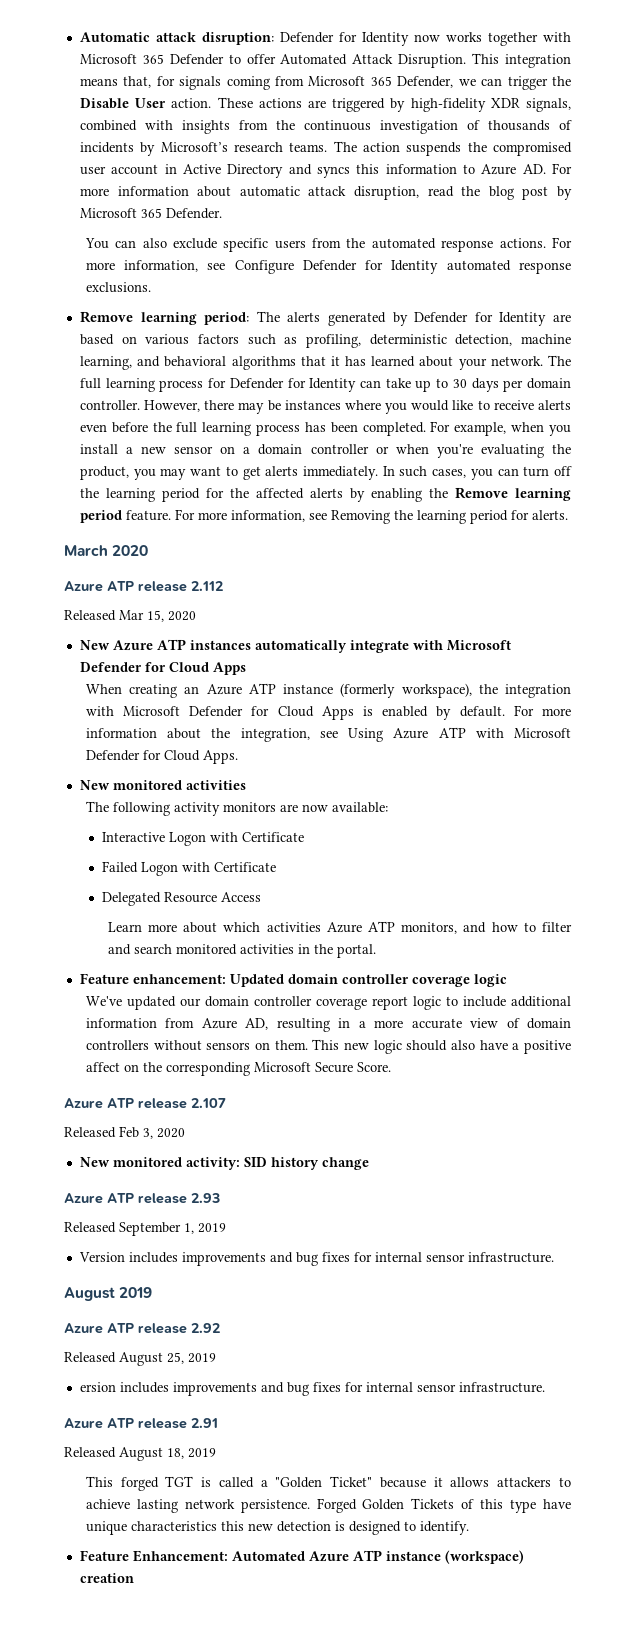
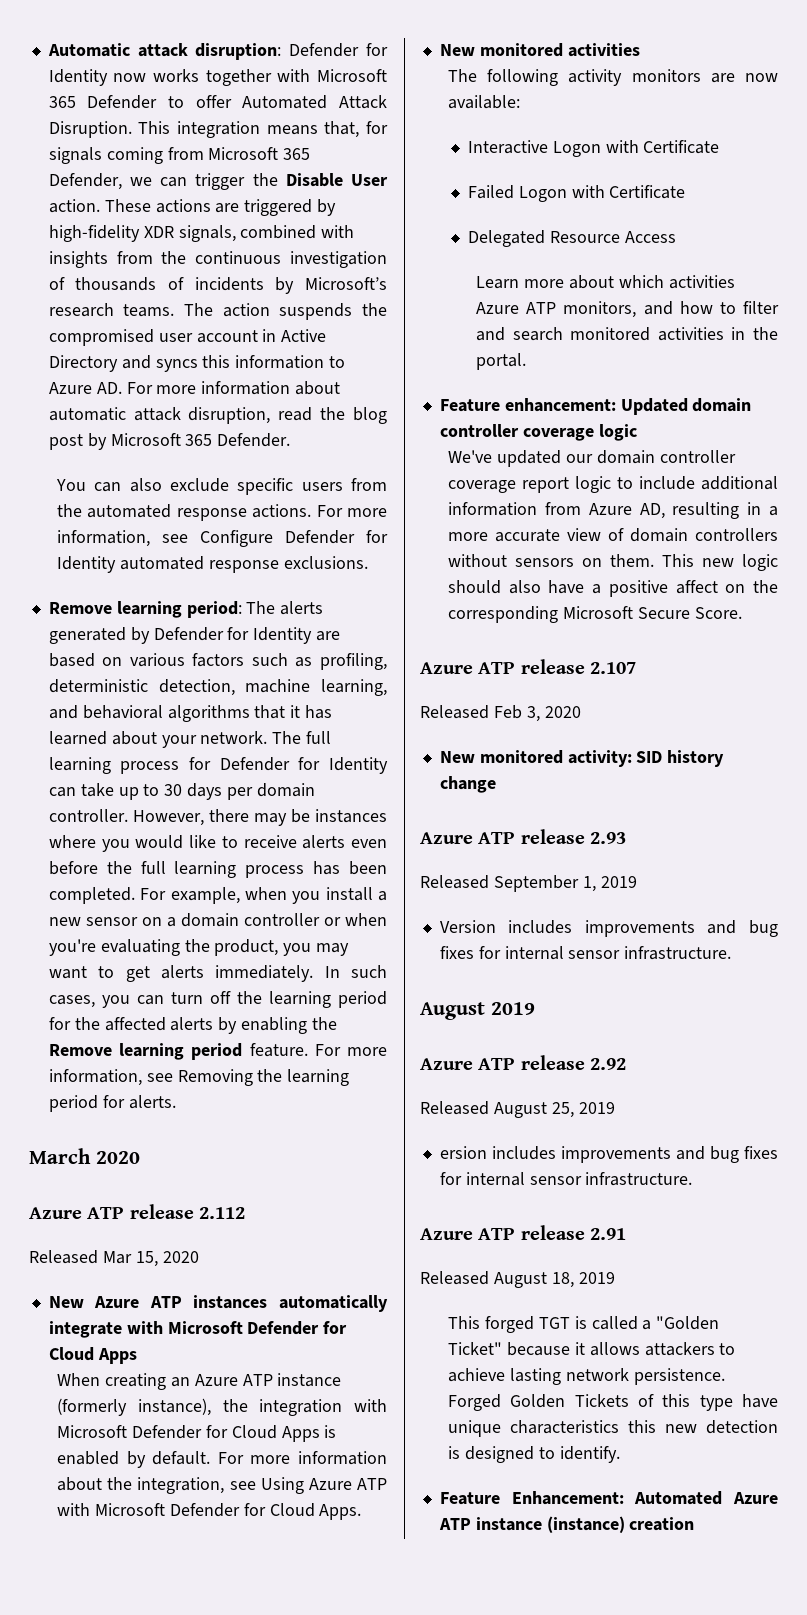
[401,683,472,698] workspace), -> [137,1398,211,1416] instance),
[444,1550,524,1564] (workspace) -> [546,1516,625,1533] (instance)

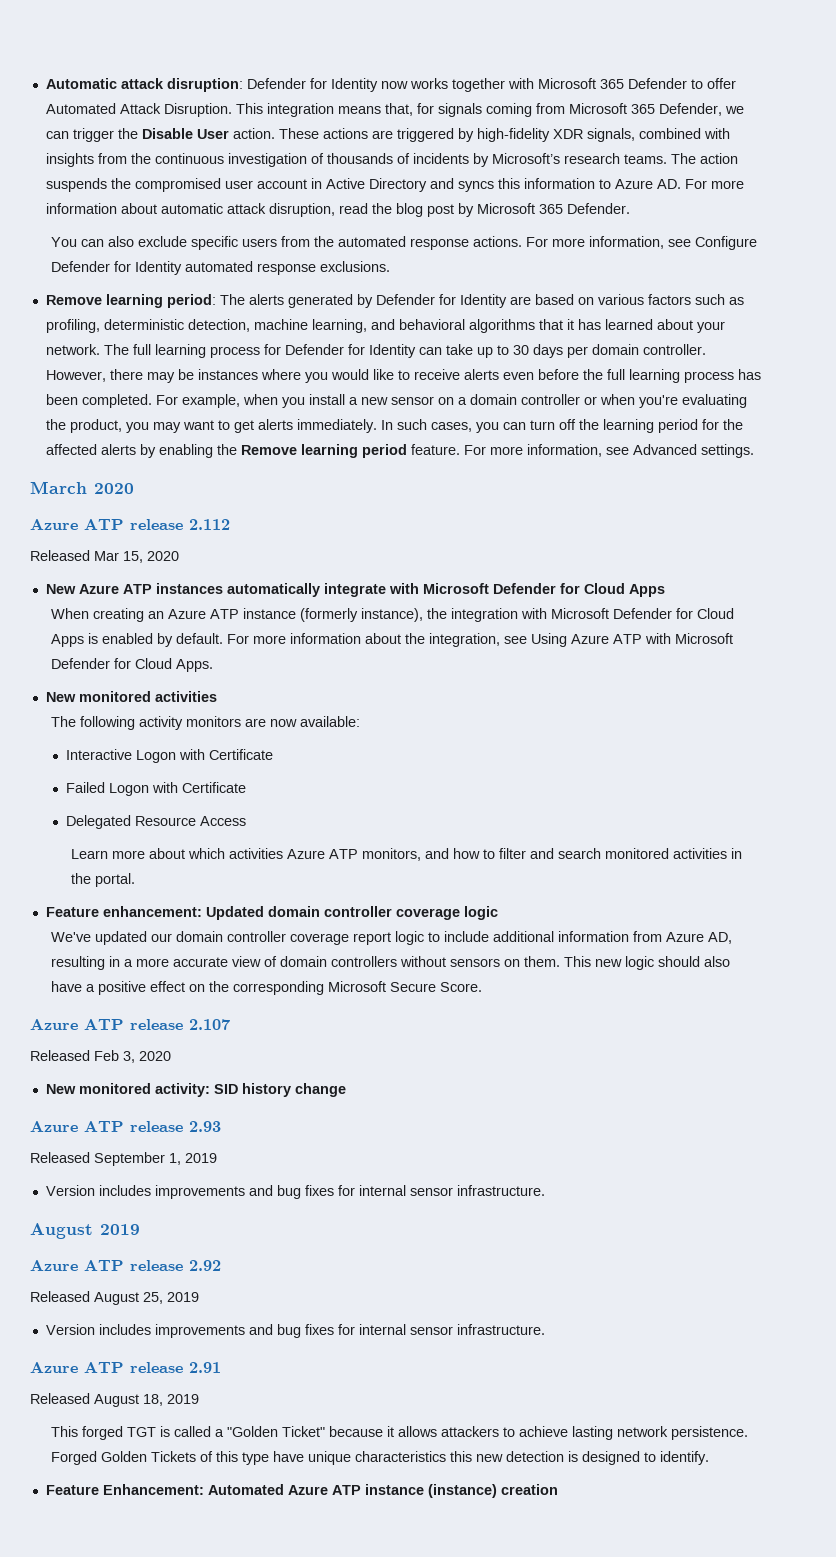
[177,1069,350,1086] [48,1095,176,1112] Removing the learning period for alerts. -> [632,444,754,458] Advanced settings.
[675,580,718,594] affect -> [149,981,185,992] effect
[439,1146,487,1159] ersion -> [45,1324,95,1335] Version

